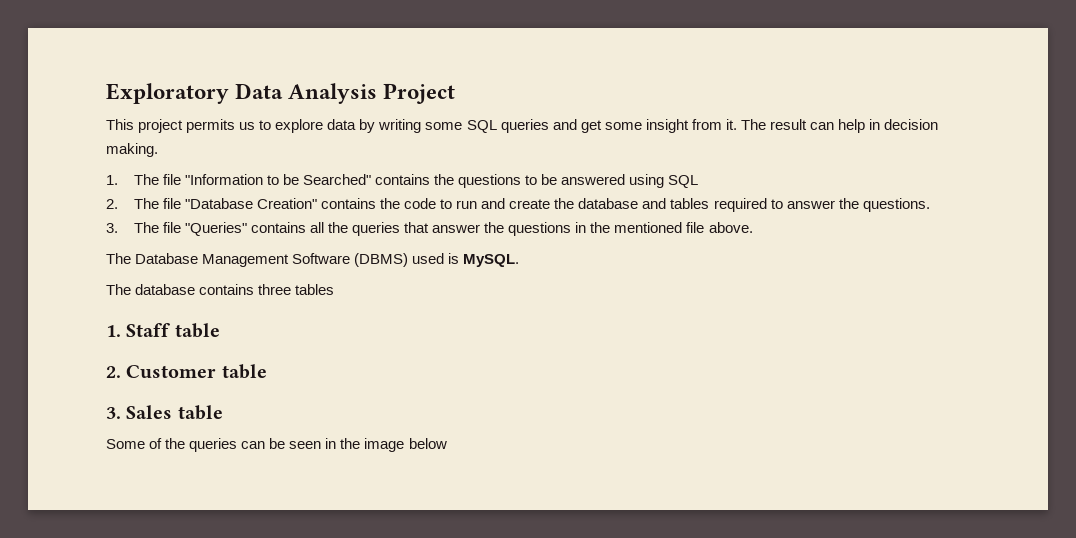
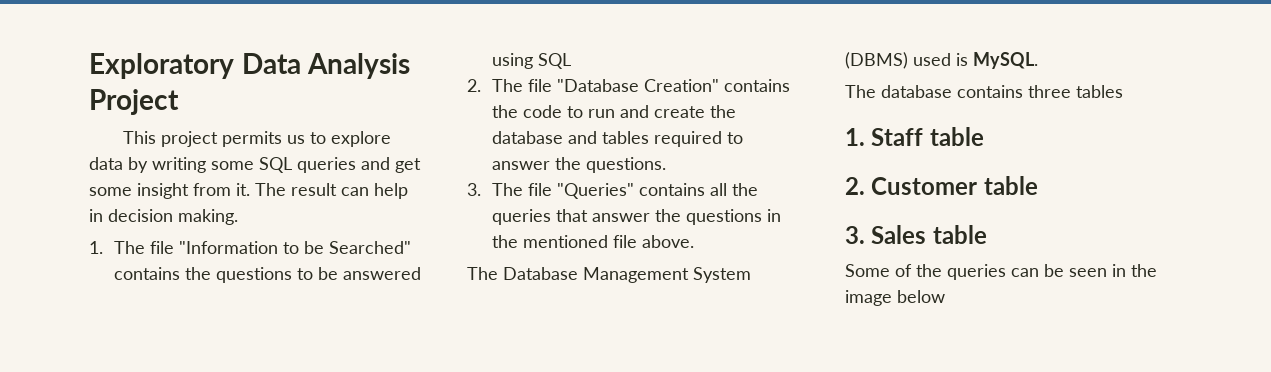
[292,253,351,264] Software -> [693,267,751,283] System

